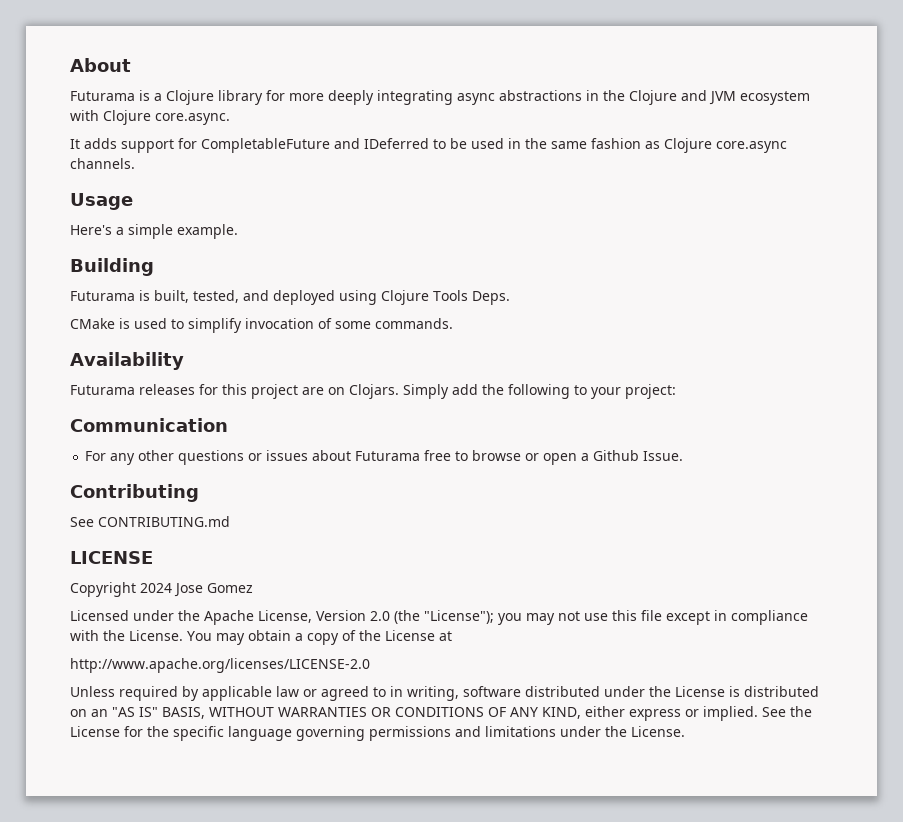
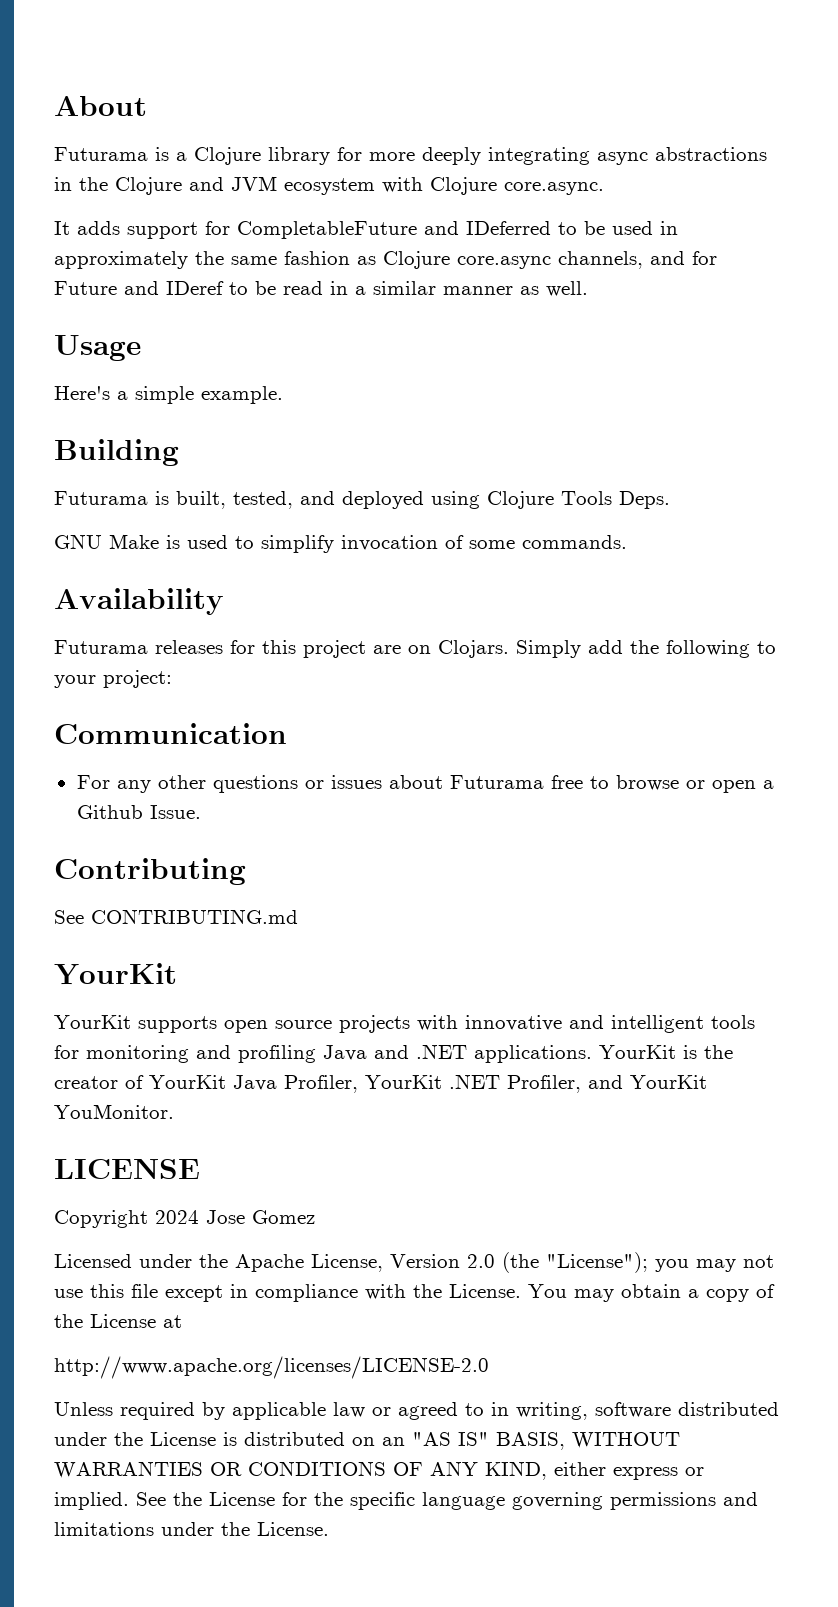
(521, 143) none -> [54,251,188,269] approximately
[70,158,135,169] channels. -> [558,251,717,269] [54,281,588,297] channels, and for Future and IDeref to be read in a similar manner as well.
[70,318,115,329] CMake -> [54,534,159,549] GNU Make
(230, 521) none -> [54,963,177,985] [54,1015,755,1033] [54,1044,733,1063] [54,1074,707,1093] [54,1104,174,1119] // YourKit // YourKit supports open source projects with innovative and intelligent tools for monitoring and profiling Java and .NET applications. YourKit is the creator of YourKit Java Profiler, YourKit .NET Profiler, and YourKit YouMonitor.

